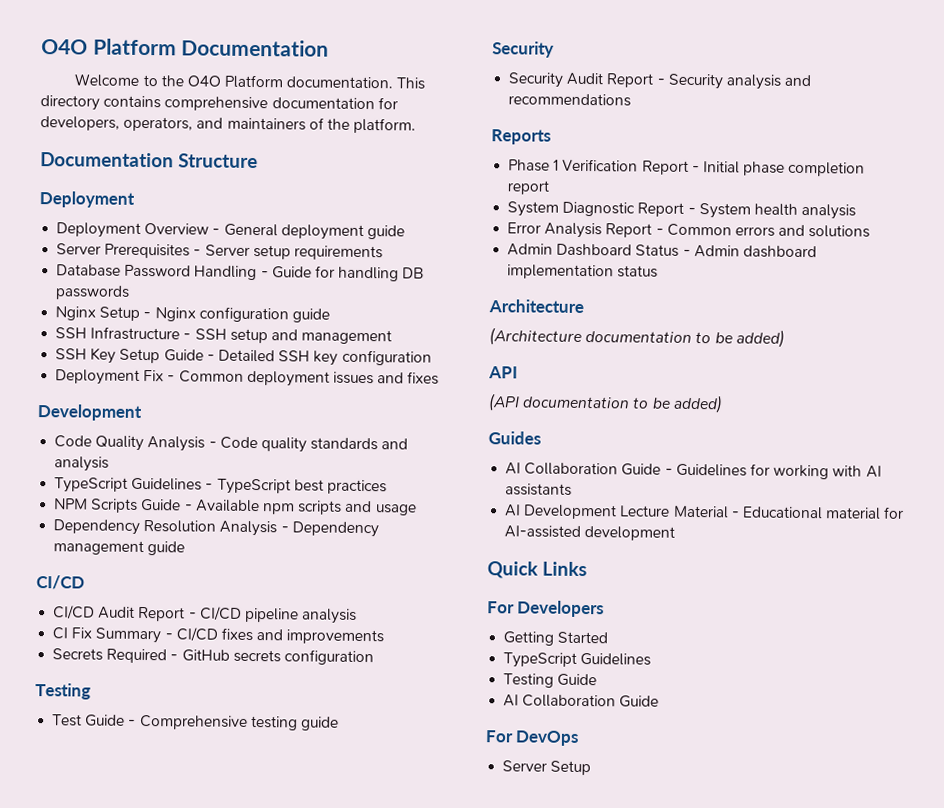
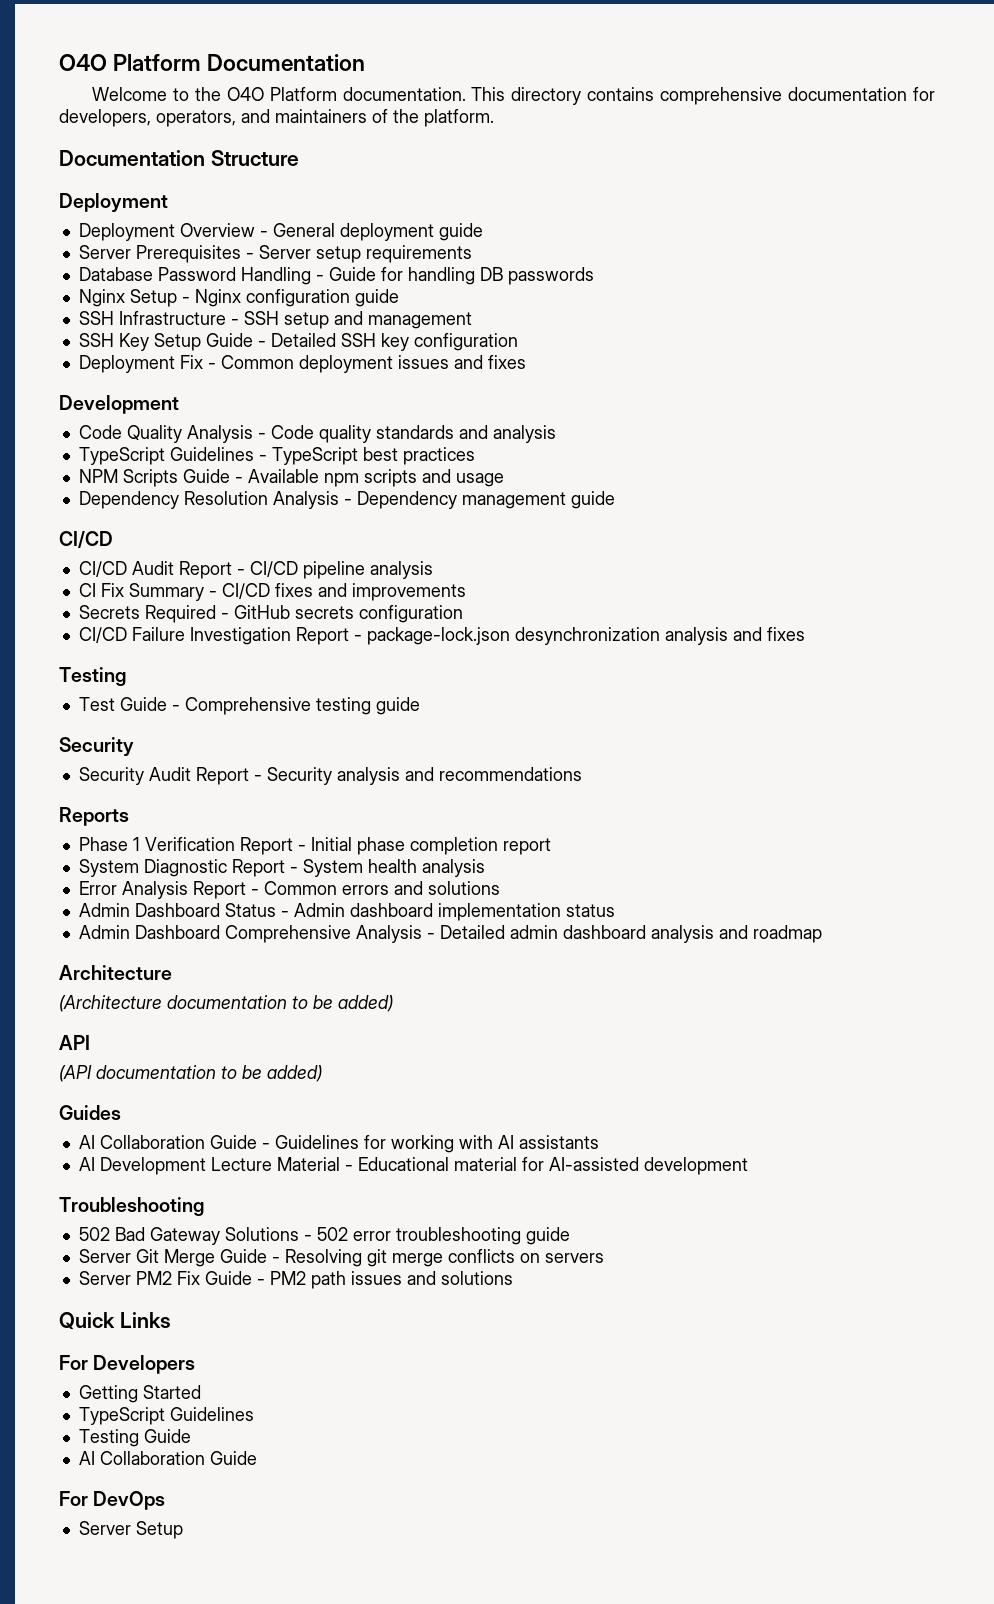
(374, 657) none -> [78,627,805,645] // CI/CD Failure Investigation Report - package-lock.json desynchronization analysis and fixes
(659, 271) none -> [78,925,822,943] // Admin Dashboard Comprehensive Analysis - Detailed admin dashboard analysis and roadmap
(676, 533) none -> [59,1197,204,1216] [78,1227,570,1245] [78,1249,604,1267] [78,1271,513,1289] // Troubleshooting // 502 Bad Gateway Solutions - 502 error troubleshooting guide // Server Git Merge Guide - Resolving git merge conflicts on servers // Server PM2 Fix Guide - PM2 path issues and solutions

